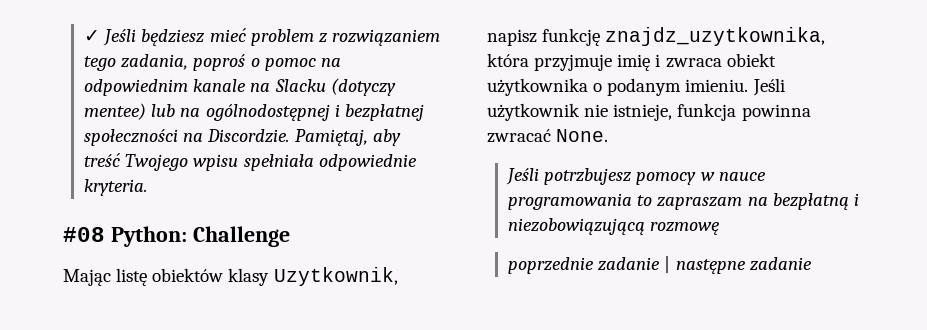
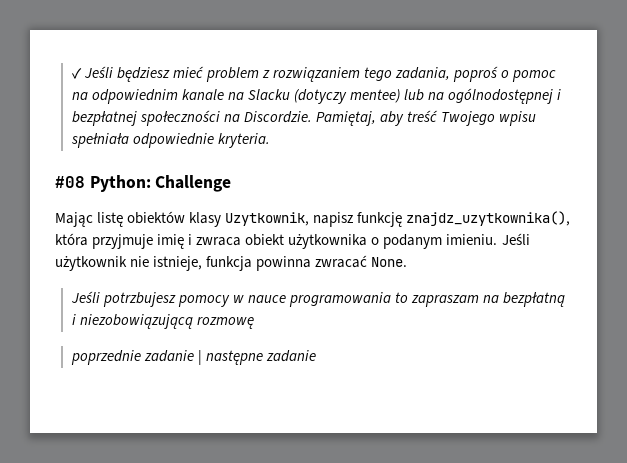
[605,27,826,46] znajdz_uzytkownika, -> [406,211,571,226] znajdz_uzytkownika(),

